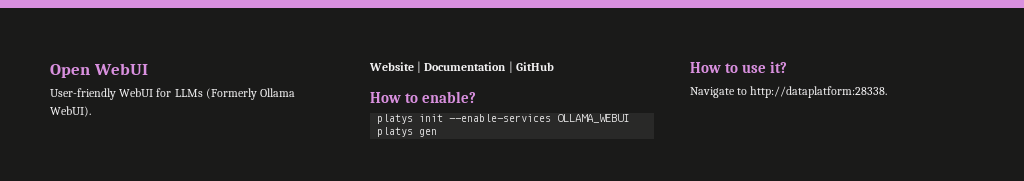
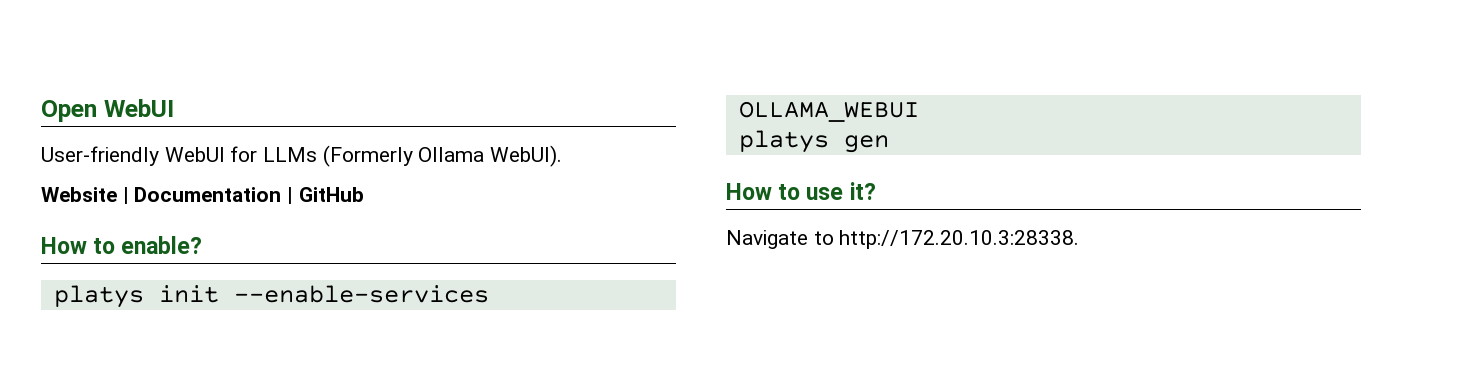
[750,86,888,98] http://dataplatform:28338. -> [839,230,1080,249] http://172.20.10.3:28338.

